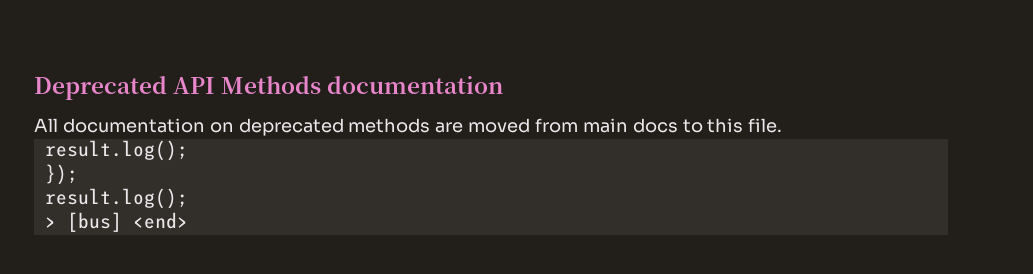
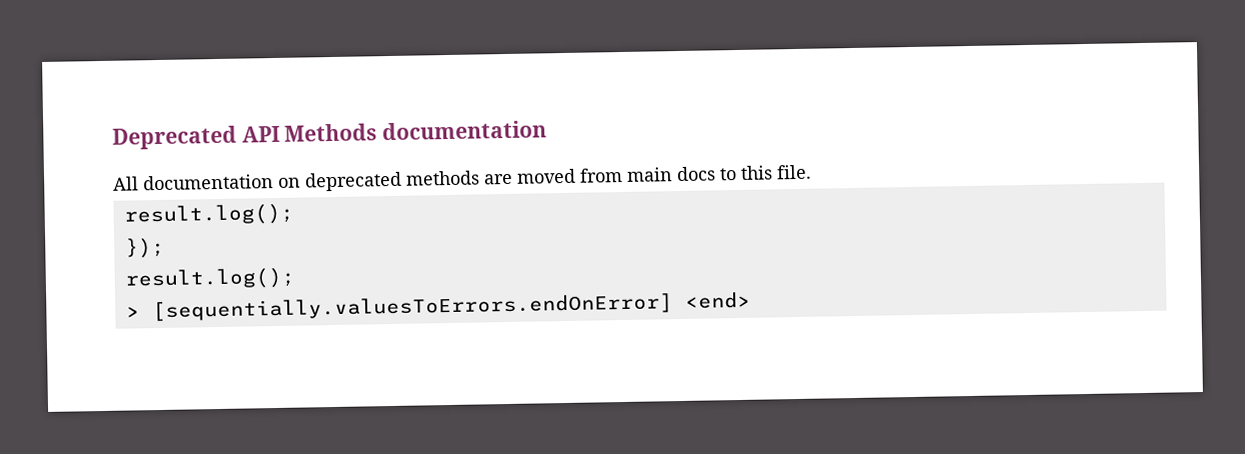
[66,212,122,232] [bus] -> [151,293,673,322] [sequentially.valuesToErrors.endOnError]

